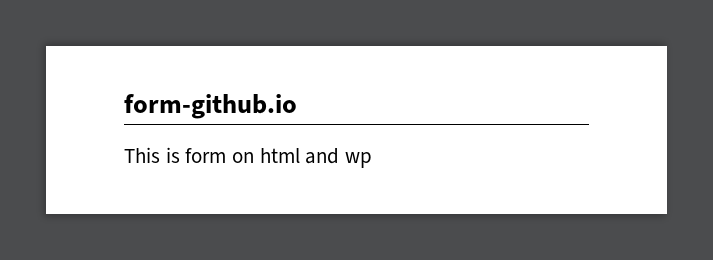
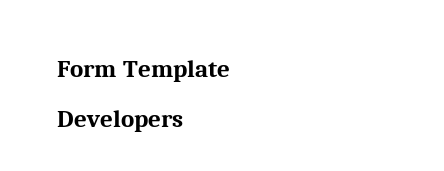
[124,94,297,119] [124,147,373,168] form-github.io // This is form on html and wp -> [57,60,230,82] [57,110,183,132] Form Template // Developers

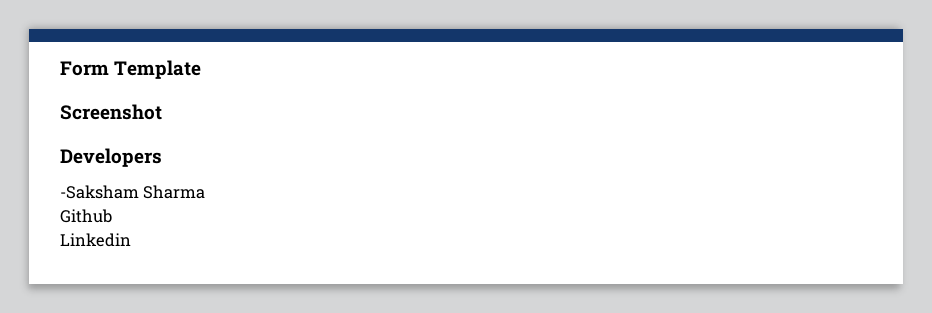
(230, 71) none -> [60,104,162,120] // Screenshot
(183, 121) none -> [60,185,206,199] [60,209,112,223] [60,233,131,247] // -Saksham Sharma // Github // Linkedin

